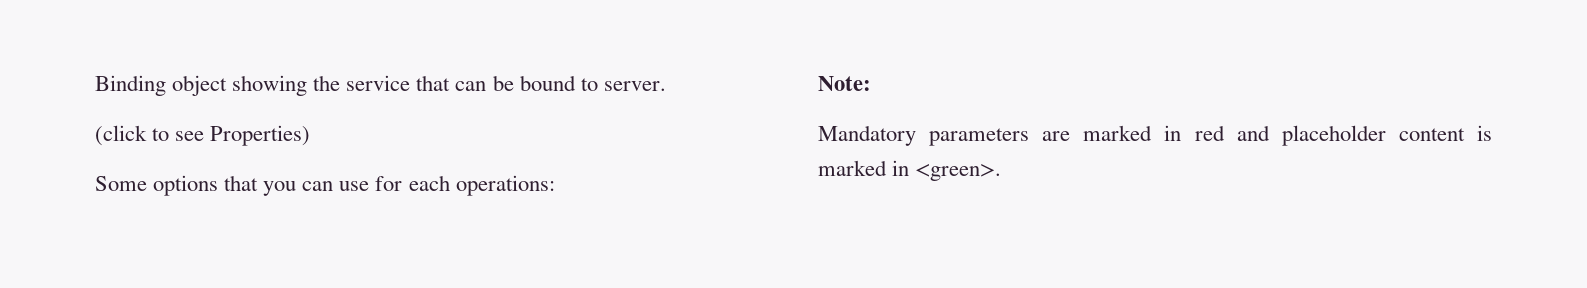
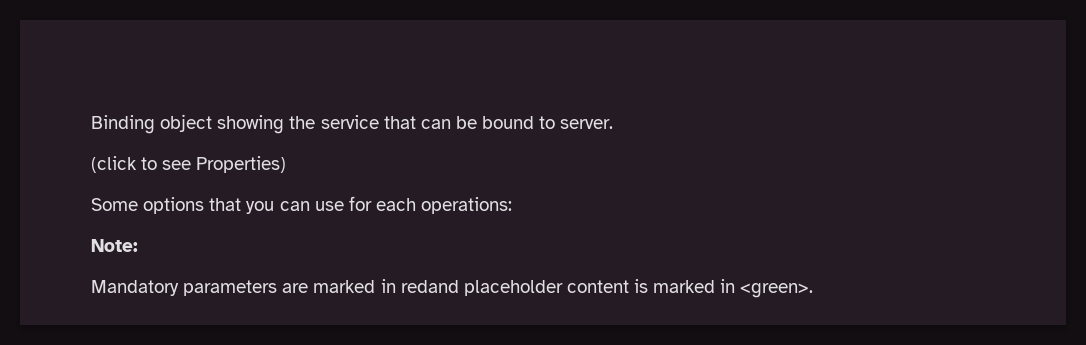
[1194,125,1270,141] red and -> [400,280,459,293] redand

